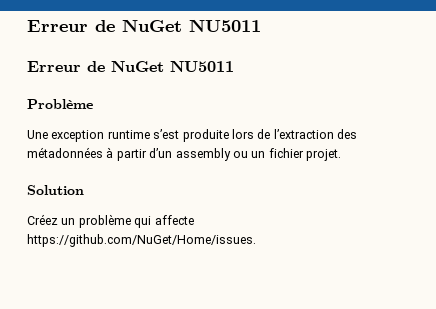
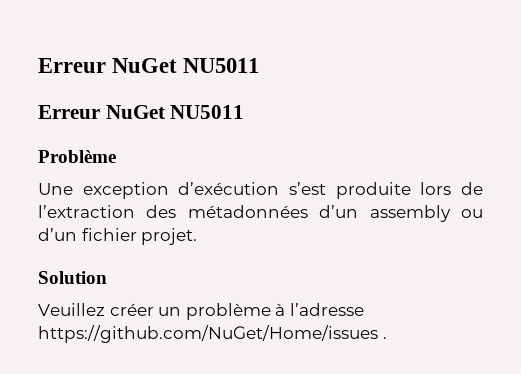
[27,20,115,32] Erreur de -> [38,58,106,73] Erreur
[87,61,105,72] de -> (100, 112) none
[107,130,150,139] runtime -> [178,182,280,195] d’exécution
[106,147,147,161] à partir -> (308, 211) none
[251,151,266,158] un -> [38,228,77,241] d’un
[27,214,194,228] [27,234,256,247] Créez un problème qui affecte https://github.com/NuGet/Home/issues. -> [38,303,364,320] [38,325,387,343] Veuillez créer un problème à l’adresse https://github.com/NuGet/Home/issues .

